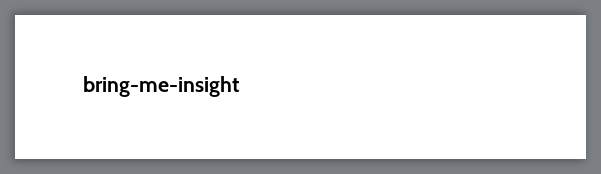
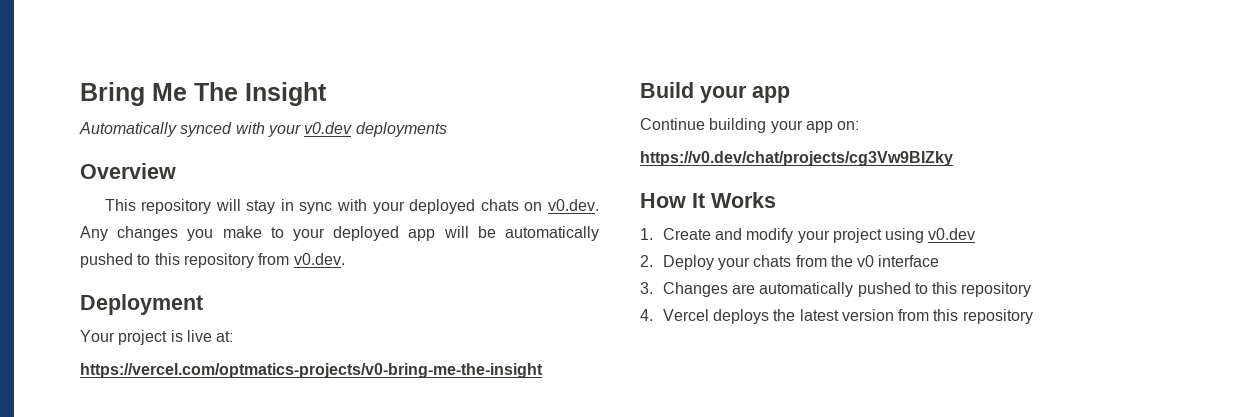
[83,76,239,97] bring-me-insight -> [80,82,327,106] [79,122,447,137] [80,163,176,179] [104,199,599,214] [80,226,599,241] [80,253,345,268] [80,294,203,315] [80,330,234,345] [80,363,543,378] [640,82,790,103] [640,118,860,133] [640,151,953,166] [640,192,776,208] [640,228,976,243] [640,255,940,270] [640,282,1032,297] [640,309,1033,324] Bring Me The Insight // Automatically synced with your v0.dev deployments // Overview // This repository will stay in sync with your deployed chats on v0.dev. Any changes you make to your deployed app will be automatically pushed to this repository from v0.dev. // Deployment // Your project is live at: // https://vercel.com/optmatics-projects/v0-bring-me-the-insight // Build your app // Continue building your app on: // https://v0.dev/chat/projects/cg3Vw9BIZky // How It Works // 1. Create and modify your project using v0.dev // 2. Deploy your chats from the v0 interface // 3. Changes are automatically pushed to this repository // 4. Vercel deploys the latest version from this repository

